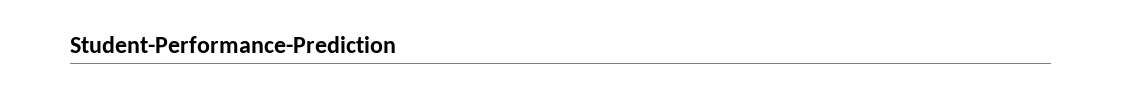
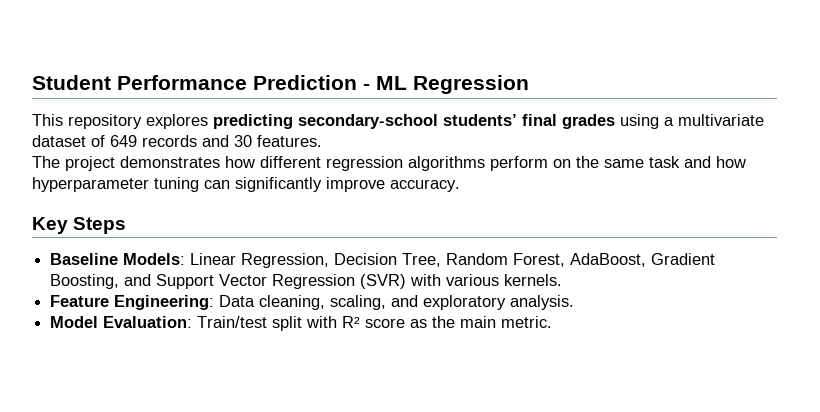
[70,36,396,53] Student-Performance-Prediction -> [32,75,529,94] [32,114,764,129] [32,135,322,147] [32,156,746,171] [32,177,460,192] [32,217,127,234] [50,253,716,268] [50,274,563,289] [50,295,575,310] [50,316,553,331] Student Performance Prediction - ML Regression // This repository explores predicting secondary-school students’ final grades using a multivariate dataset of 649 records and 30 features. // The project demonstrates how different regression algorithms perform on the same task and how hyperparameter tuning can significantly improve accuracy. // Key Steps // Baseline Models: Linear Regression, Decision Tree, Random Forest, AdaBoost, Gradient Boosting, and Support Vector Regression (SVR) with various kernels. // Feature Engineering: Data cleaning, scaling, and exploratory analysis. // Model Evaluation: Train/test split with R² score as the main metric.

